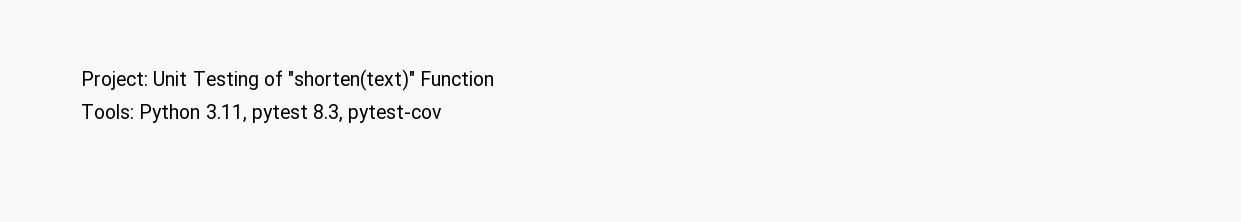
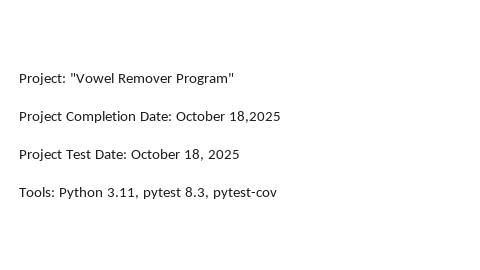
[153,69,495,91] Unit Testing of "shorten(text)" Function -> [69,73,234,85] [19,111,281,123] [19,149,240,161] "Vowel Remover Program" // Project Completion Date: October 18,2025 // Project Test Date: October 18, 2025

